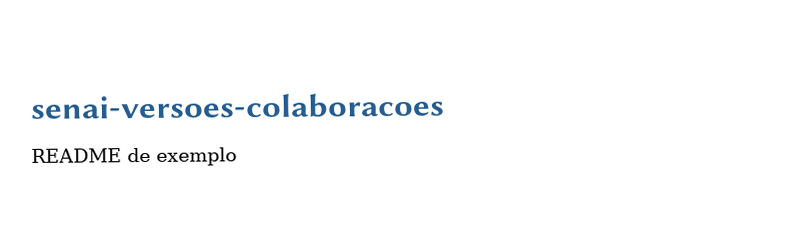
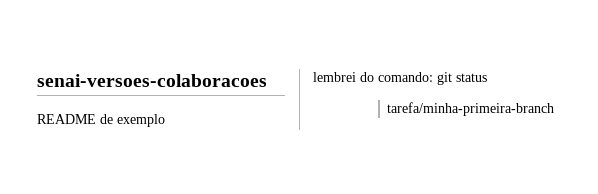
(237, 156) none -> [313,72,487,85] [387,102,555,116] // lembrei do comando: git status // tarefa/minha-primeira-branch

